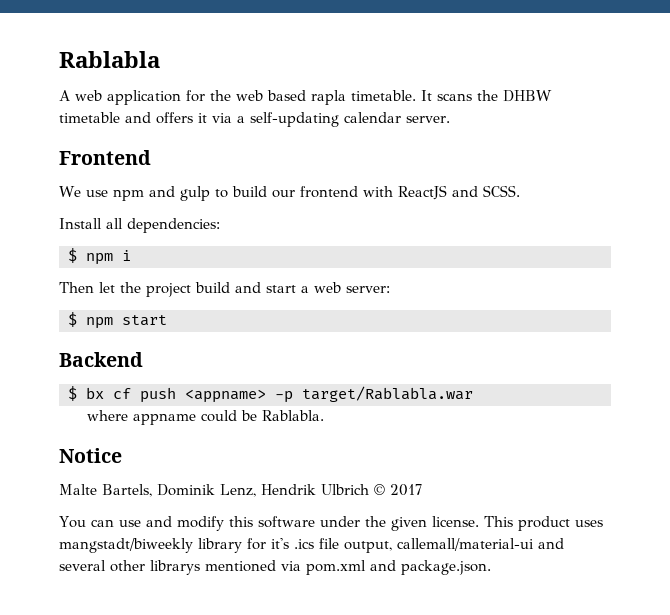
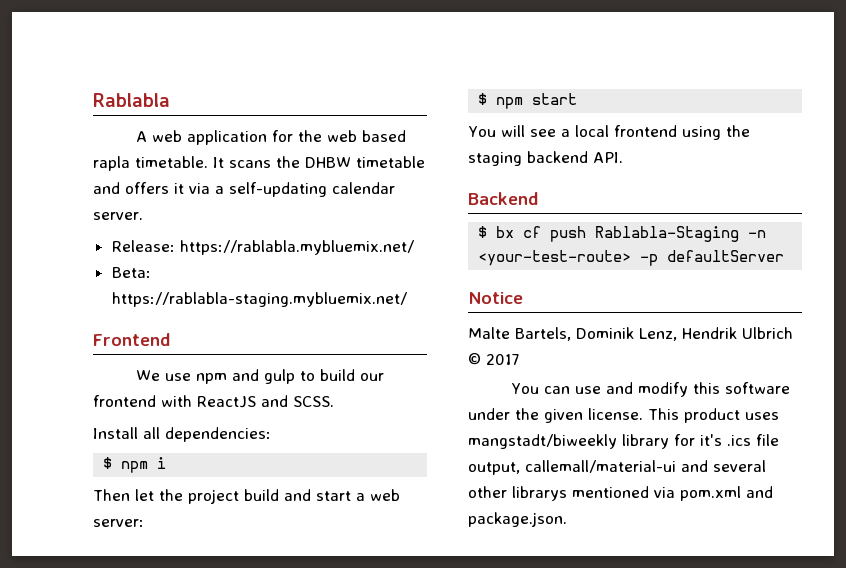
(450, 119) none -> [111,240,414,255] [111,267,151,278] [111,292,407,307] // Release: https://rablabla.mybluemix.net/ // Beta: https://rablabla-staging.mybluemix.net/
(167, 320) none -> [468,125,750,140] [468,151,623,166] // You will see a local frontend using the staging backend API.
[185,386,473,403] [86,410,324,425] <appname> -p target/Rablabla.war // where appname could be Rablabla. -> [595,226,767,242] [478,250,785,266] Rablabla-Staging -n <your-test-route> -p defaultServer

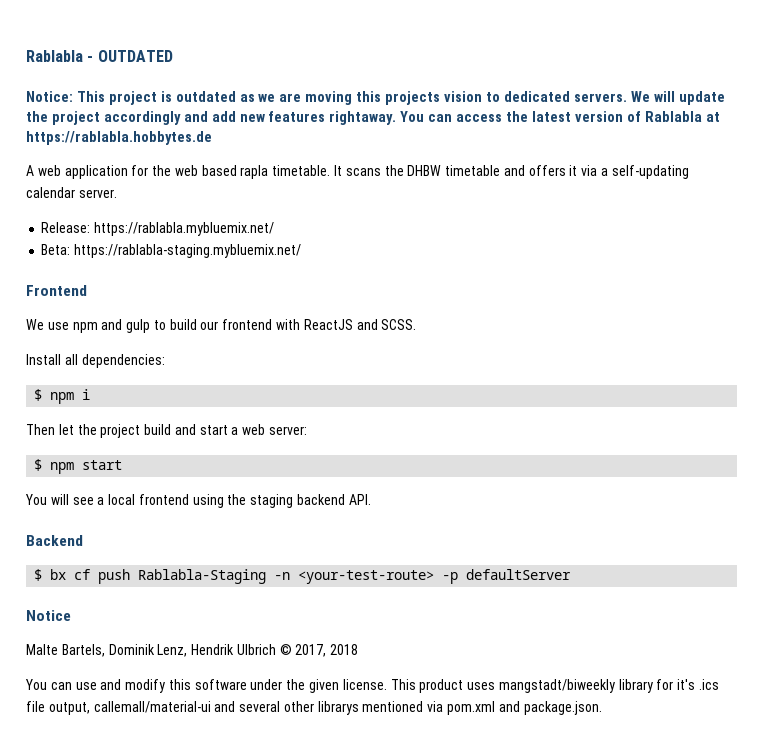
[93,93,170,107] Rablabla -> [26,50,173,62] [26,91,725,105] [26,111,720,125] [26,131,212,145] Rablabla - OUTDATED // Notice: This project is outdated as we are moving this projects vision to dedicated servers. We will update the project accordingly and add new features rightaway. You can access the latest version of Rablabla at https://rablabla.hobbytes.de
[486,354,519,365] 2017 -> [295,644,359,657] 2017, 2018

